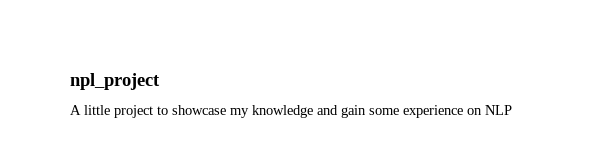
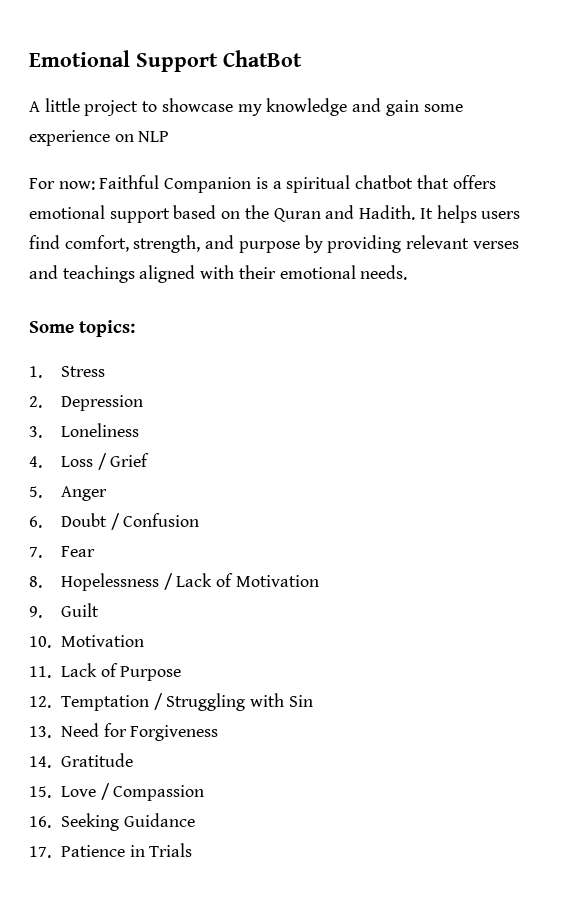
[70,73,160,90] npl_project -> [29,50,302,72] Emotional Support ChatBot
(512, 110) none -> [29,175,496,193] [29,205,521,223] [29,235,519,253] [29,265,408,283] [29,320,136,337] [29,366,105,378] [29,395,143,411] [29,423,139,438] [29,453,150,470] [29,486,107,501] [29,513,200,530] [29,546,95,558] [29,573,319,591] [29,603,99,618] [29,635,144,648] [29,663,182,681] [29,693,313,711] [29,723,219,741] [29,753,133,768] [29,783,205,801] [29,813,195,831] [29,843,193,858] // For now: Faithful Companion is a spiritual chatbot that offers emotional support based on the Quran and Hadith. It helps users find comfort, strength, and purpose by providing relevant verses and teachings aligned with their emotional needs. // Some topics: // 1. Stress // 2. Depression // 3. Loneliness // 4. Loss / Grief // 5. Anger // 6. Doubt / Confusion // 7. Fear // 8. Hopelessness / Lack of Motivation // 9. Guilt // 10. Motivation // 11. Lack of Purpose // 12. Temptation / Struggling with Sin // 13. Need for Forgiveness // 14. Gratitude // 15. Love / Compassion // 16. Seeking Guidance // 17. Patience in Trials

